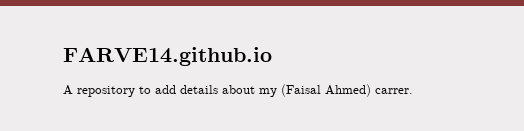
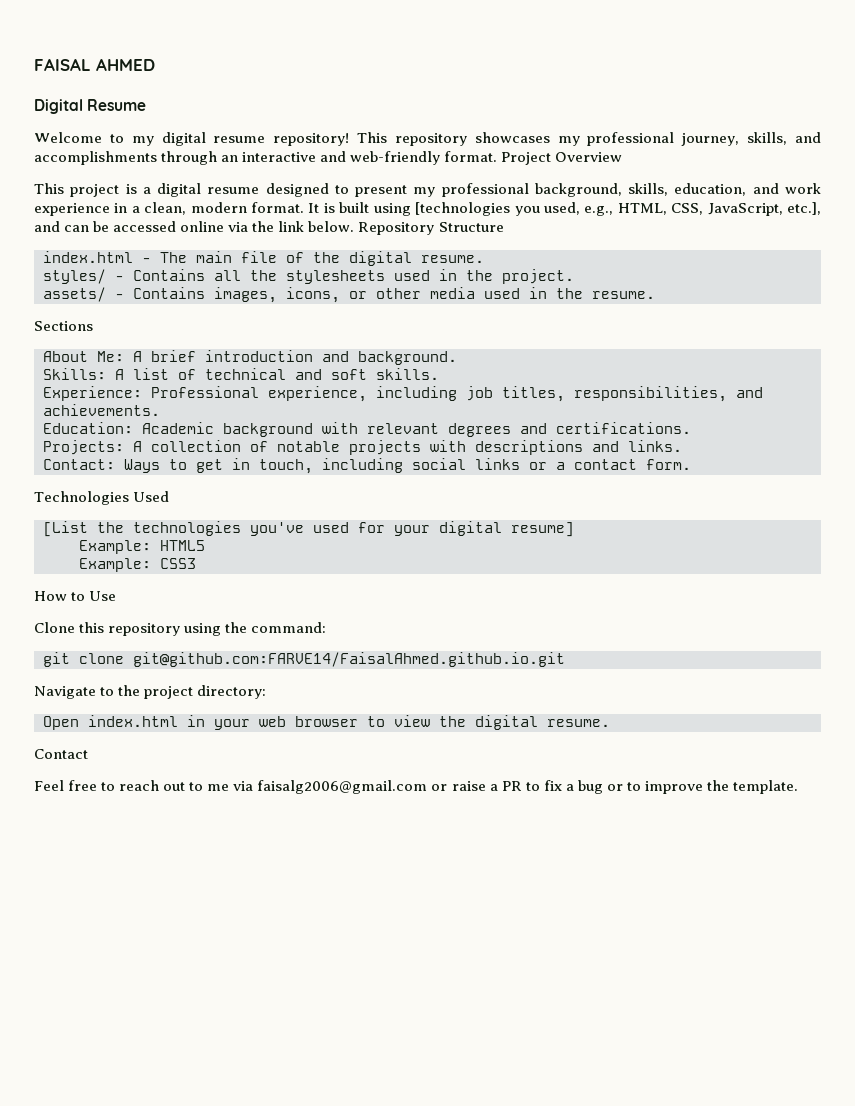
[63,47,272,66] [63,84,413,97] FARVE14.github.io // A repository to add details about my (Faisal Ahmed) carrer. -> [34,58,155,71] [34,99,147,114] [34,132,821,146] [34,151,623,165] [34,183,821,197] [34,202,821,216] [34,221,504,235] [43,251,484,266] [43,269,574,284] [43,287,655,303] [34,321,93,331] [43,350,457,365] [43,368,439,380] [43,386,763,402] [43,404,160,416] [43,422,691,437] [43,440,682,455] [43,458,691,474] [34,491,170,505] [43,521,574,537] [79,540,205,554] [79,558,196,572] [34,591,117,601] [34,622,327,636] [43,652,565,667] [34,685,267,699] [43,715,610,730] [34,749,88,759] [34,780,799,794] FAISAL AHMED // Digital Resume // Welcome to my digital resume repository! This repository showcases my professional journey, skills, and accomplishments through an interactive and web-friendly format. Project Overview // This project is a digital resume designed to present my professional background, skills, education, and work experience in a clean, modern format. It is built using [technologies you used, e.g., HTML, CSS, JavaScript, etc.], and can be accessed online via the link below. Repository Structure // index.html - The main file of the digital resume. // styles/ - Contains all the stylesheets used in the project. // assets/ - Contains images, icons, or other media used in the resume. // Sections // About Me: A brief introduction and background. // Skills: A list of technical and soft skills. // Experience: Professional experience, including job titles, responsibilities, and achievements. // Education: Academic background with relevant degrees and certifications. // Projects: A collection of notable projects with descriptions and links. // Contact: Ways to get in touch, including social links or a contact form. // Technologies Used // [List the technologies you've used for your digital resume] // Example: HTML5 // Example: CSS3 // How to Use // Clone this repository using the command: // git clone git@github.com:FARVE14/FaisalAhmed.github.io.git // Navigate to the project directory: // Open index.html in your web browser to view the digital resume. // Contact // Feel free to reach out to me via faisalg2006@gmail.com or raise a PR to fix a bug or to improve the template.

